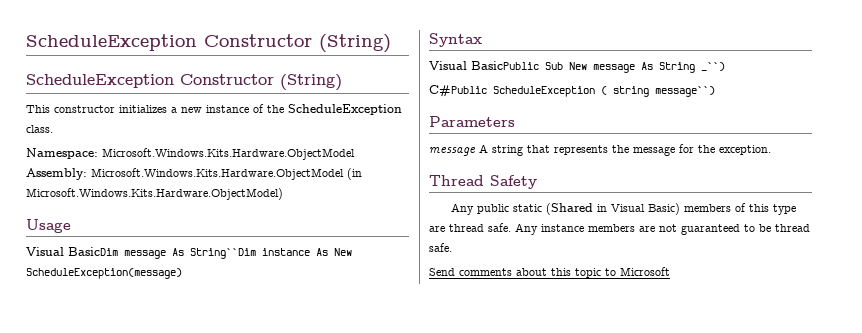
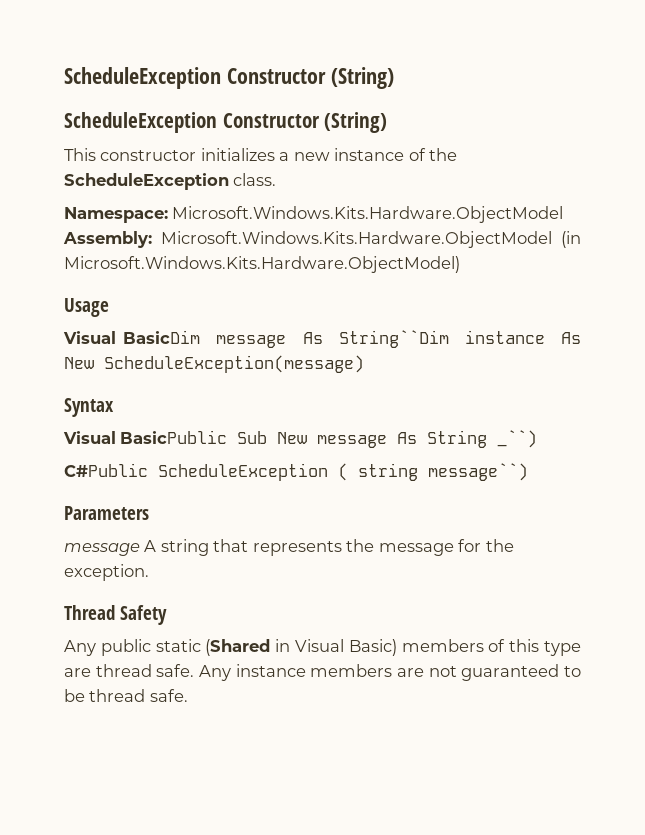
[429,267,670,278] // Send comments about this topic to Microsoft -> (188, 695) none

